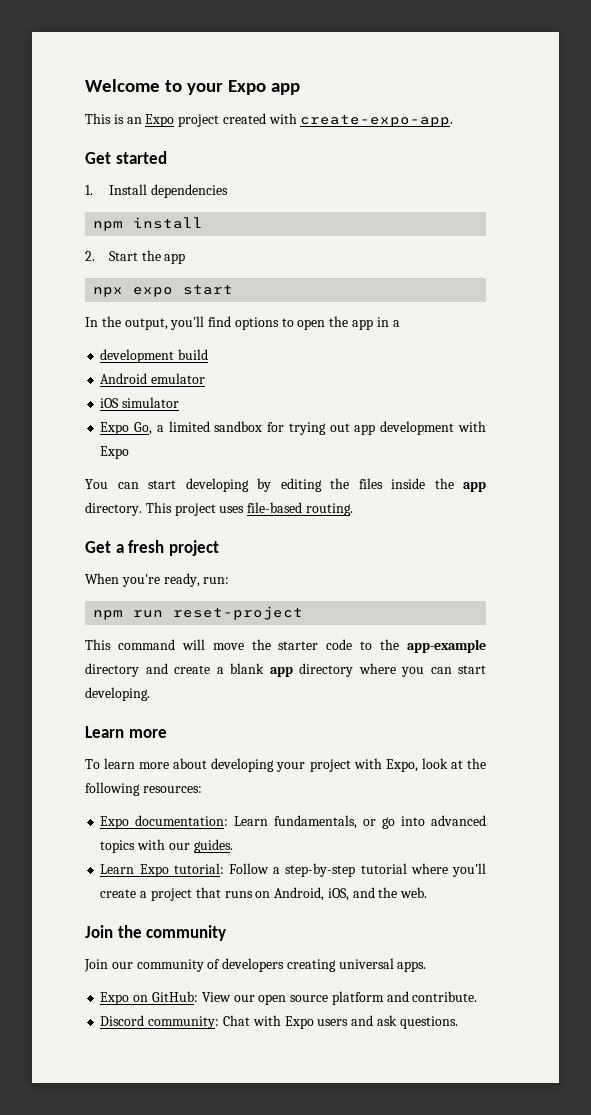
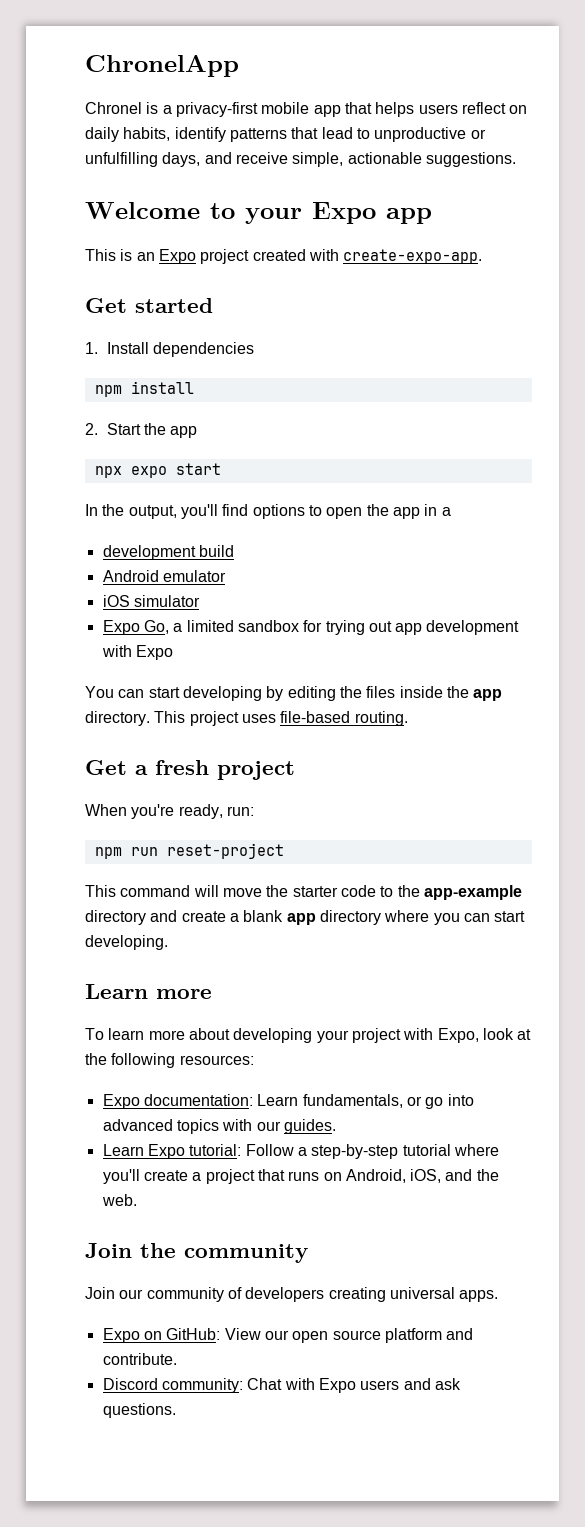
(85, 85) none -> [85,55,239,77] [85,102,528,117] [85,127,486,142] [85,152,516,167] ChronelApp // Chronel is a privacy-first mobile app that helps users reflect on daily habits, identify patterns that lead to unproductive or unfulfilling days, and receive simple, actionable suggestions. //

